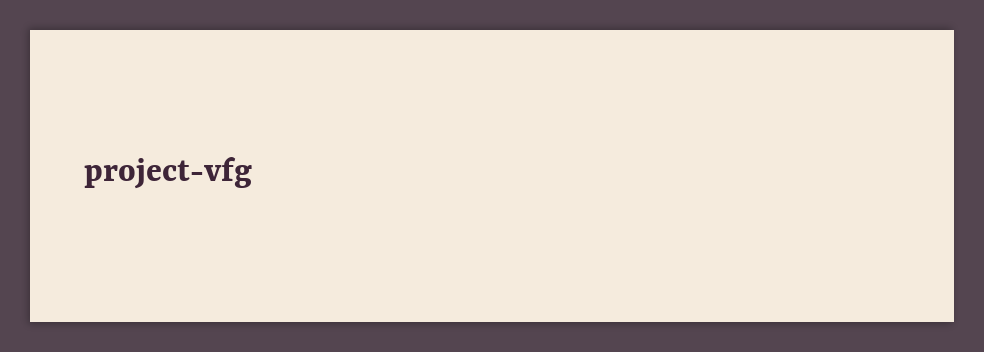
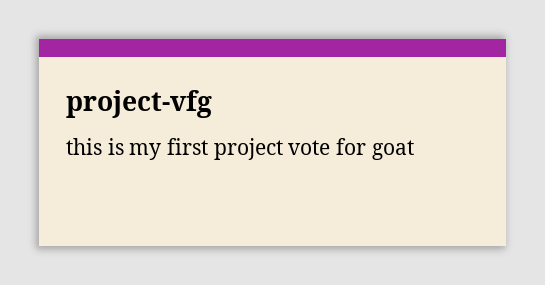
(252, 173) none -> [66,138,414,160] // this is my first project vote for goat

